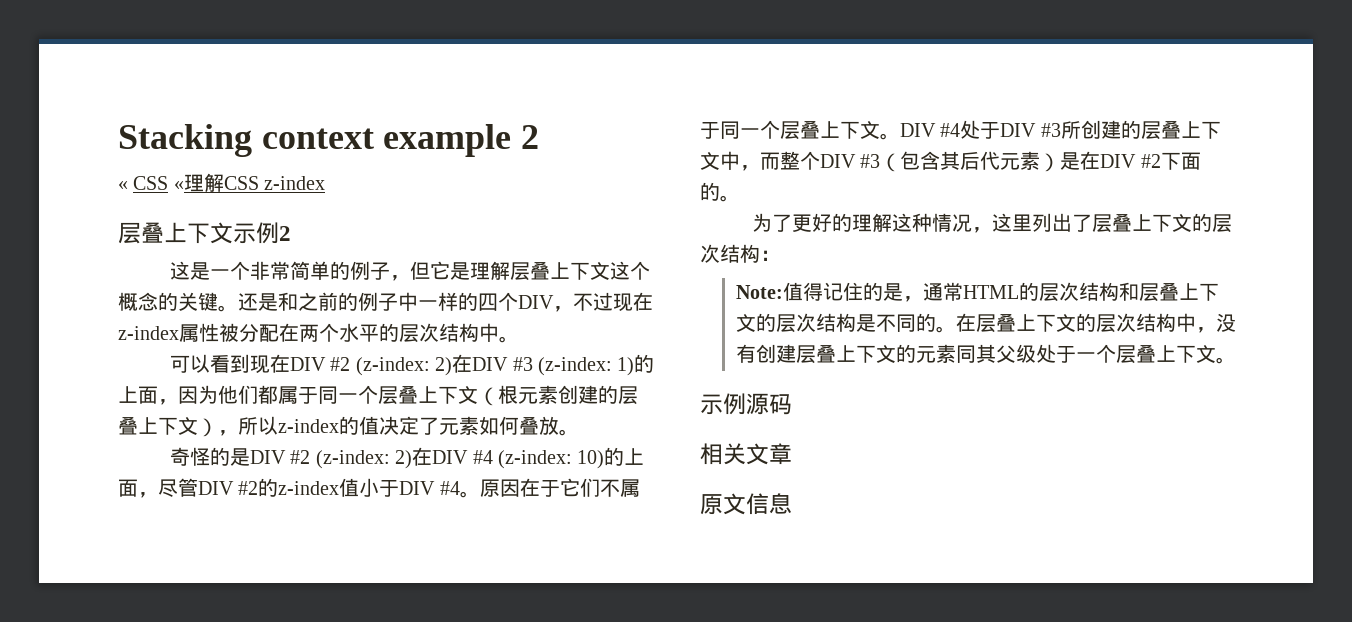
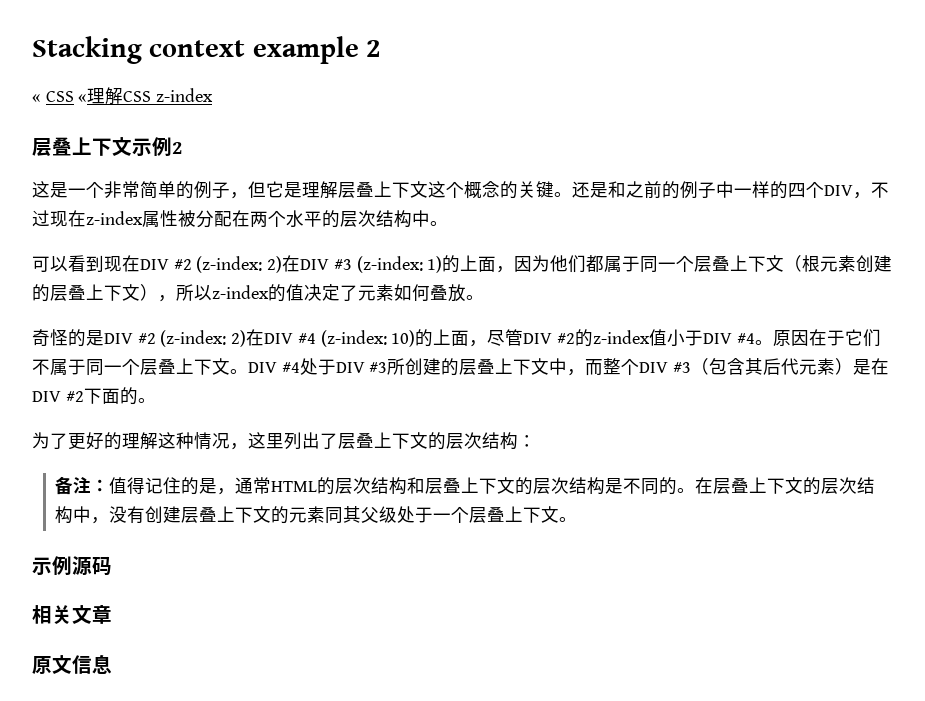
[736,285,784,299] Note: -> [55,476,110,495] 备注：

